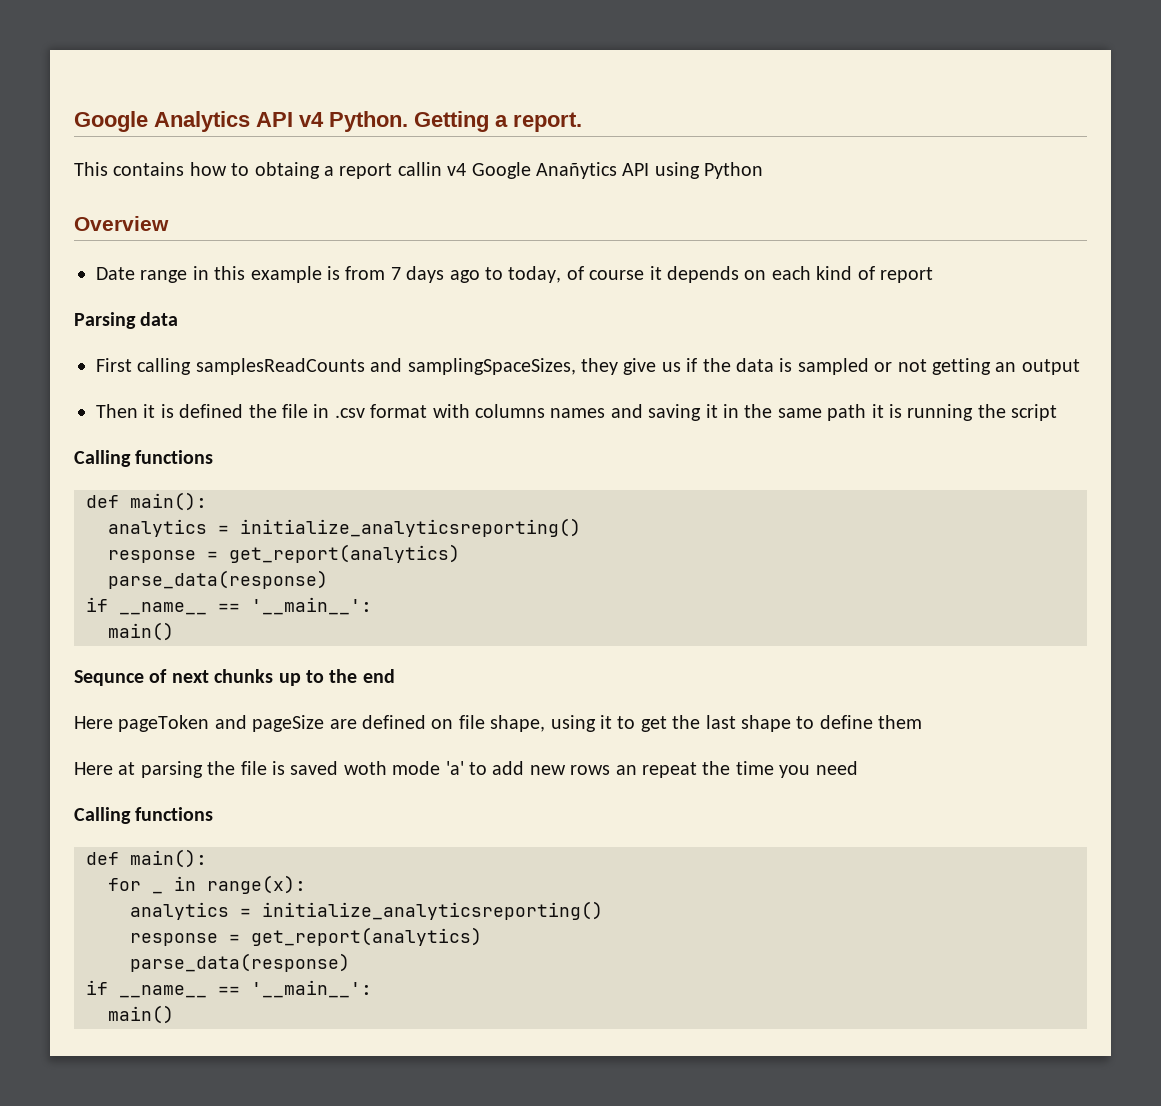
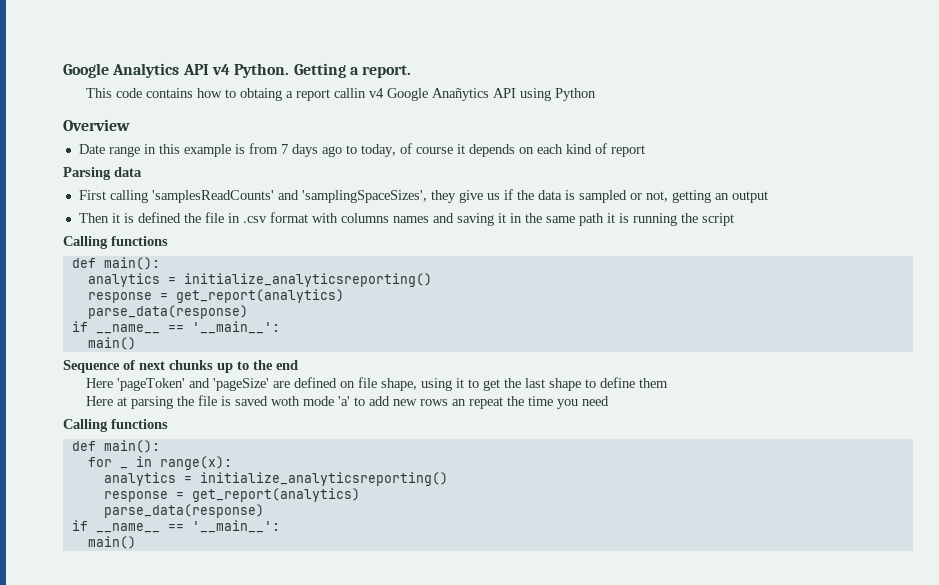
(108, 169) none -> [116,88,143,98] code
[195,358,576,375] samplesReadCounts and samplingSpaceSizes, -> [151,190,427,203] 'samplesReadCounts' and 'samplingSpaceSizes',
[897,359,927,372] not -> [645,191,668,202] not,
[74,670,144,686] Sequnce -> [63,360,120,373] Sequence
[118,715,325,732] pageToken and pageSize -> [117,378,270,391] 'pageToken' and 'pageSize'

